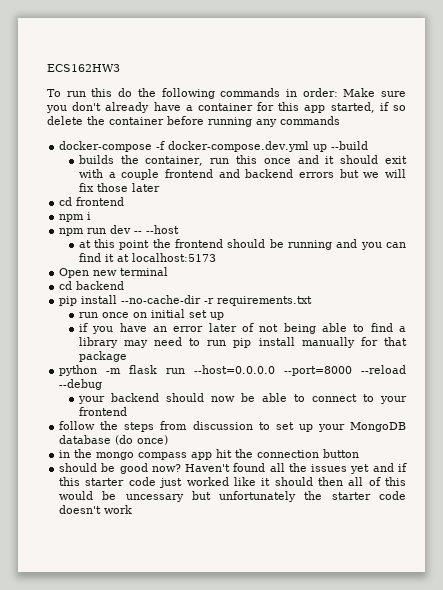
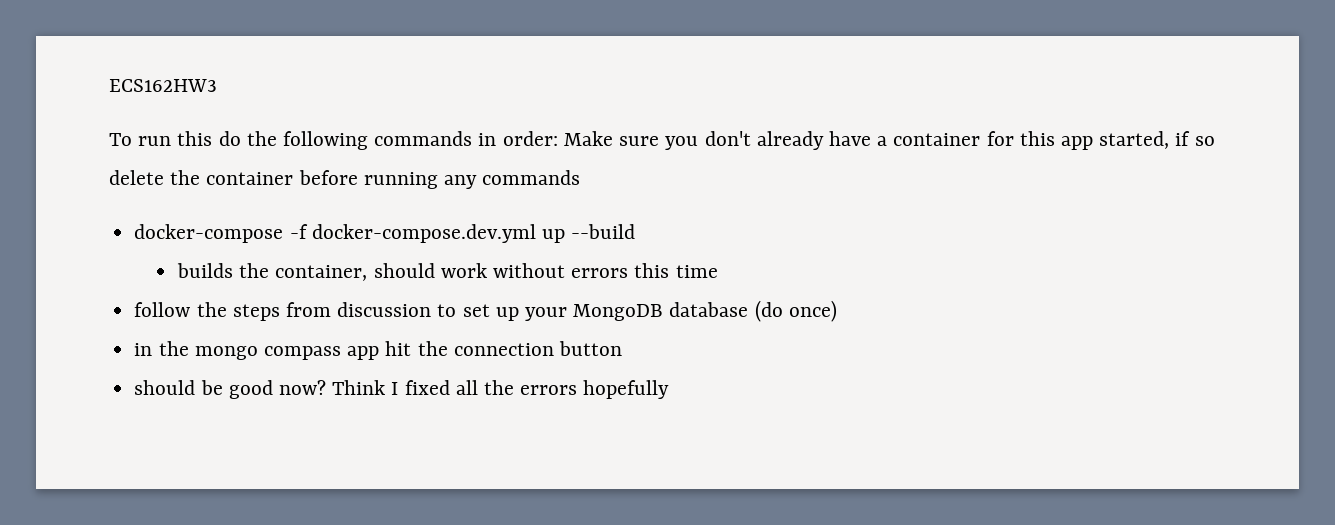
[210,155,407,164] [78,169,406,180] [78,183,160,192] [59,197,125,206] [59,212,92,222] [59,225,180,236] [78,239,406,250] [78,253,216,262] [59,267,169,278] [59,281,125,290] [59,295,313,306] [78,309,224,320] [78,323,407,334] [78,337,407,348] [78,351,127,362] [59,365,406,376] [59,379,103,390] [77,393,408,404] [78,407,127,416] run this once and it should exit with a couple frontend and backend errors but we will fix those later // cd frontend // npm i // npm run dev -- --host // at this point the frontend should be running and you can find it at localhost:5173 // Open new terminal // cd backend // pip install --no-cache-dir -r requirements.txt // run once on initial set up // if you have an error later of not being able to find a library may need to run pip install manually for that package // python -m flask run --host=0.0.0.0 --port=8000 --reload --debug // your backend should now be able to connect to your frontend -> [373,263,718,278] should work without errors this time
[185,463,407,474] [59,477,407,488] [59,491,406,502] [59,505,133,514] Haven't found all the issues yet and if this starter code just worked like it should then all of this would be uncessary but unfortunately the starter code doesn't work -> [332,380,670,399] Think I fixed all the errors hopefully

